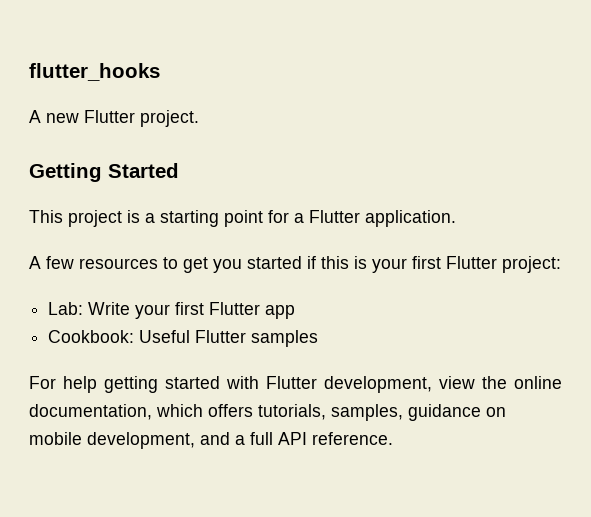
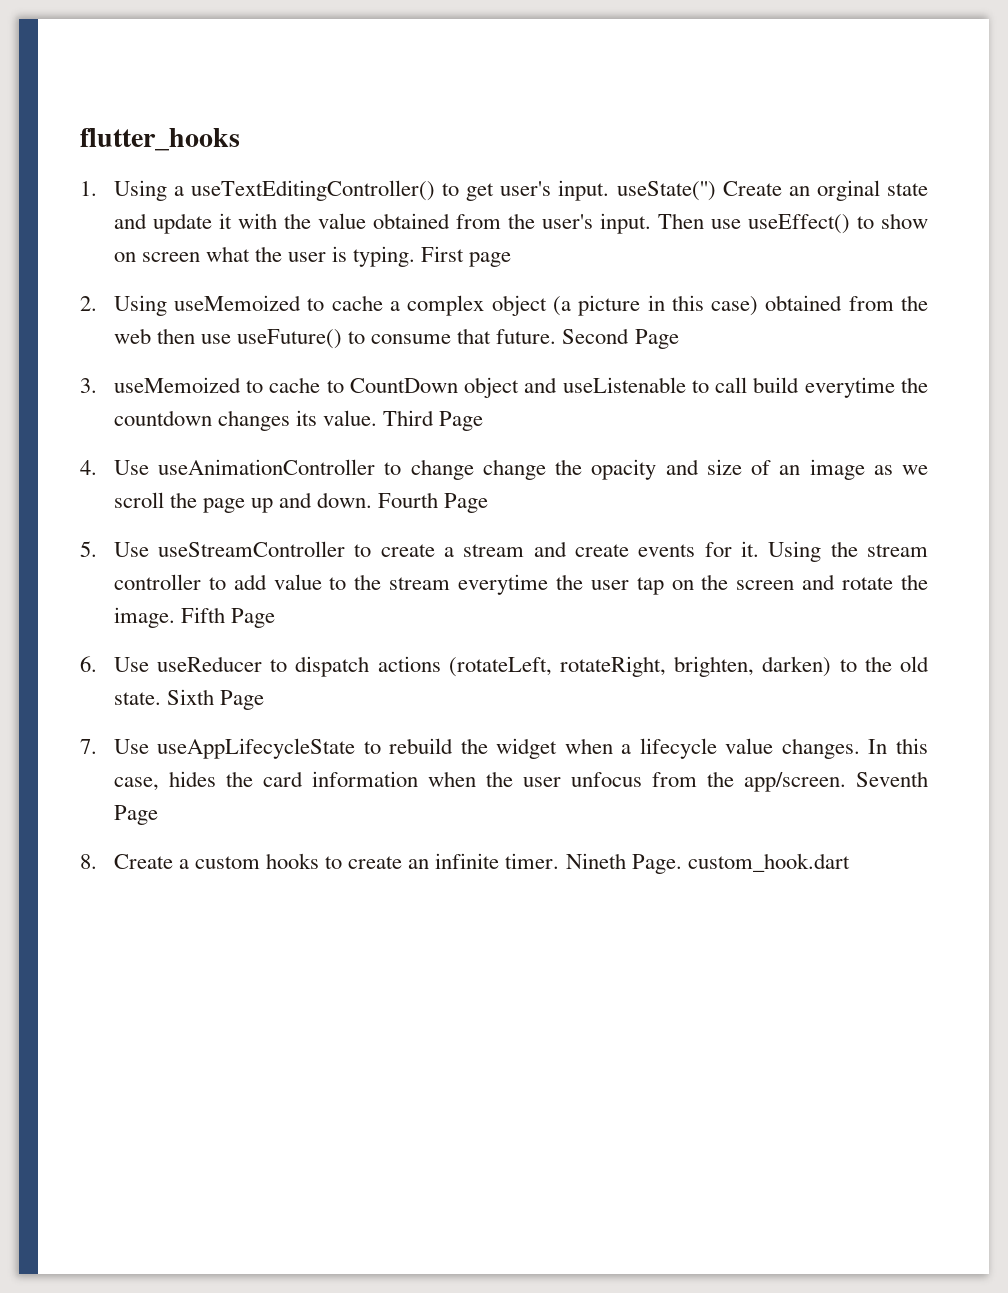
[29,110,199,127] [29,163,179,182] [29,210,456,227] [29,256,561,273] [48,302,296,319] [48,330,319,347] [29,376,562,393] [29,404,506,421] [29,432,393,449] A new Flutter project. // Getting Started // This project is a starting point for a Flutter application. // A few resources to get you started if this is your first Flutter project: // Lab: Write your first Flutter app // Cookbook: Useful Flutter samples // For help getting started with Flutter development, view the online documentation, which offers tutorials, samples, guidance on mobile development, and a full API reference. -> [80,180,929,201] [113,213,928,234] [113,246,512,267] [80,295,929,316] [113,328,679,349] [80,377,928,398] [113,410,484,431] [80,459,928,480] [113,492,489,513] [80,541,928,562] [113,574,928,595] [113,607,275,628] [80,656,929,677] [113,689,264,710] [80,738,928,759] [113,771,928,792] [113,805,158,825] [80,853,850,874] 1. Using a useTextEditingController() to get user's input. useState('') Create an orginal state and update it with the value obtained from the user's input. Then use useEffect() to show on screen what the user is typing. First page // 2. Using useMemoized to cache a complex object (a picture in this case) obtained from the web then use useFuture() to consume that future. Second Page // 3. useMemoized to cache to CountDown object and useListenable to call build everytime the countdown changes its value. Third Page // 4. Use useAnimationController to change change the opacity and size of an image as we scroll the page up and down. Fourth Page // 5. Use useStreamController to create a stream and create events for it. Using the stream controller to add value to the stream everytime the user tap on the screen and rotate the image. Fifth Page // 6. Use useReducer to dispatch actions (rotateLeft, rotateRight, brighten, darken) to the old state. Sixth Page // 7. Use useAppLifecycleState to rebuild the widget when a lifecycle value changes. In this case, hides the card information when the user unfocus from the app/screen. Seventh Page // 8. Create a custom hooks to create an infinite timer. Nineth Page. custom_hook.dart

